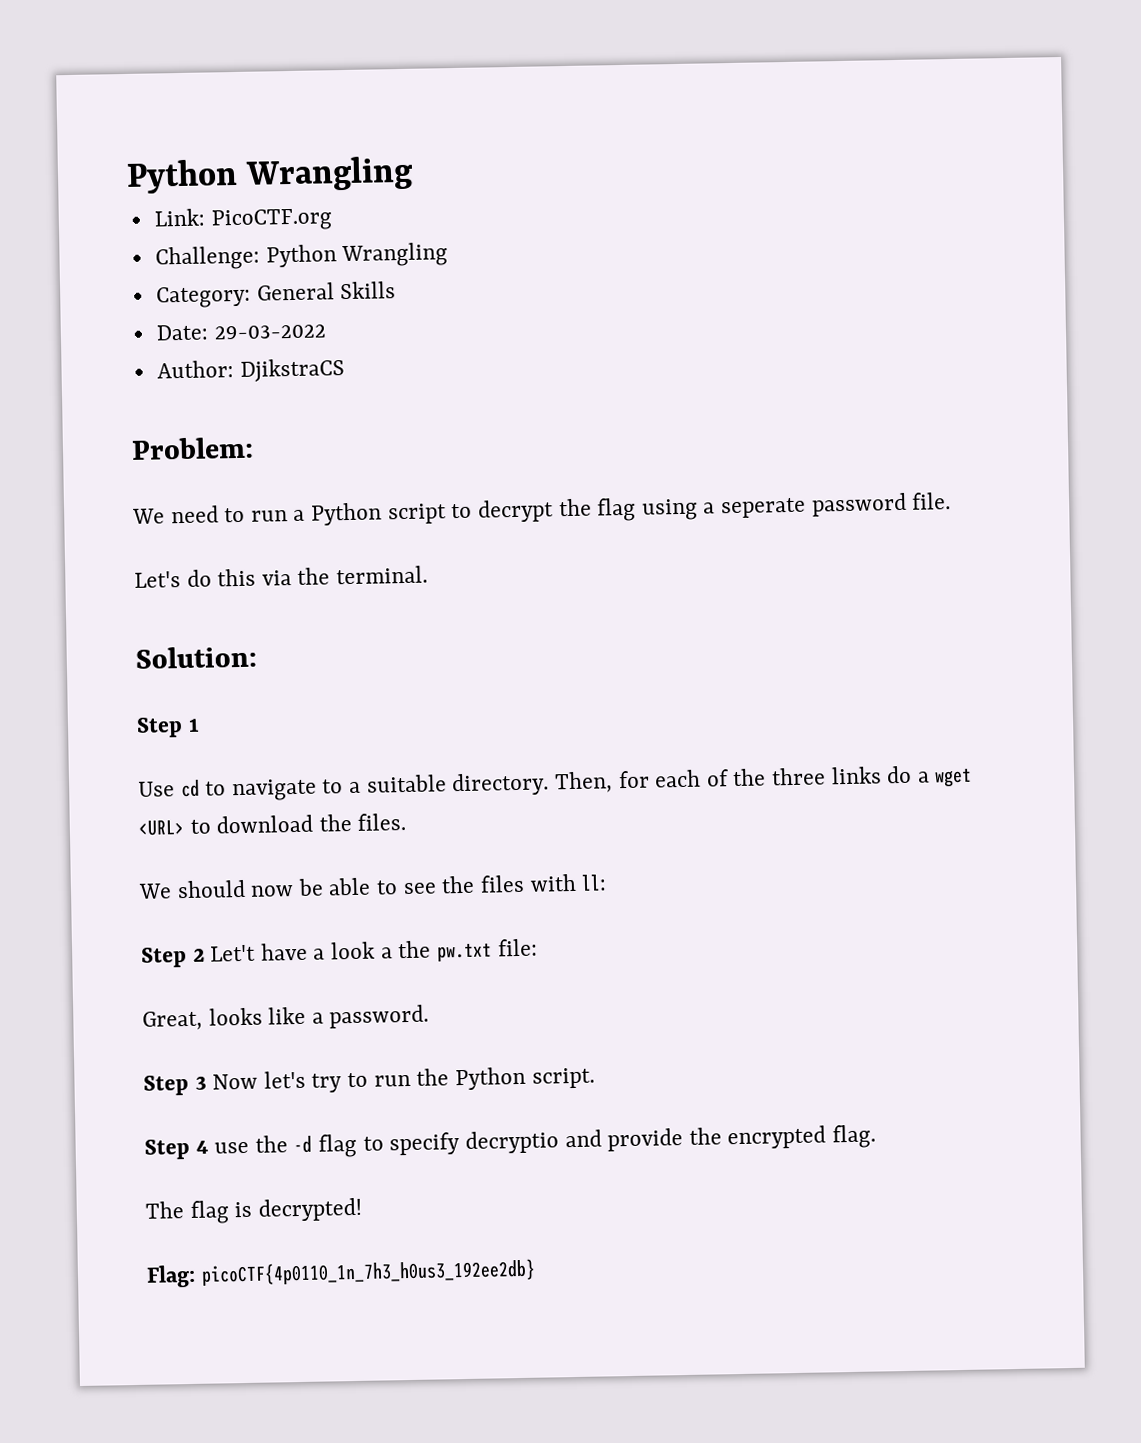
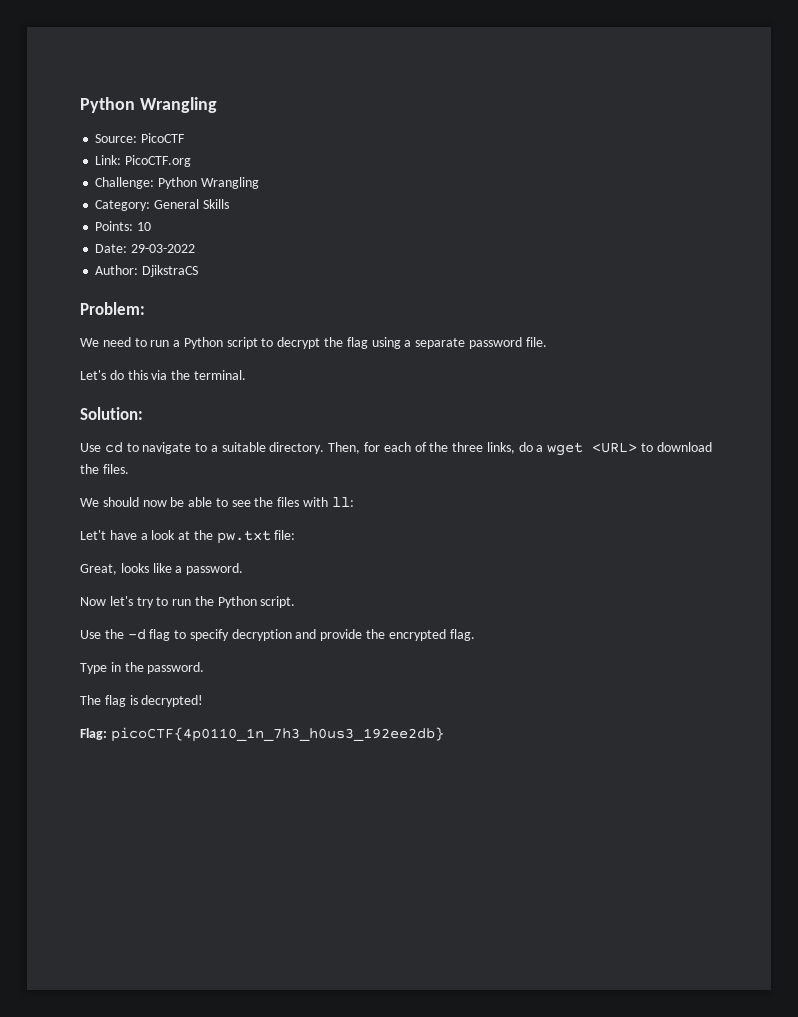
[126,155,415,194] Python Wrangling -> [80,97,217,113] [95,133,186,143] Python Wrangling // Source: PicoCTF
(397, 290) none -> [95,221,152,231] // Points: 10
[719,497,806,519] seperate -> [415,338,466,349] separate
[136,717,200,738] // Step 1 -> (143, 413) none
[830,766,882,785] links -> [486,442,515,454] links,
[141,947,205,968] Step 2 -> (354, 502) none
[380,947,393,959] a -> [178,531,191,540] at
[143,1074,207,1096] Step 3 -> (244, 569) none
[144,1138,250,1160] Step 4 use -> [80,630,101,639] Use
[464,1130,559,1154] decryptio -> [231,629,292,641] decryption
(876, 1136) none -> [80,662,205,674] // Type in the password.

